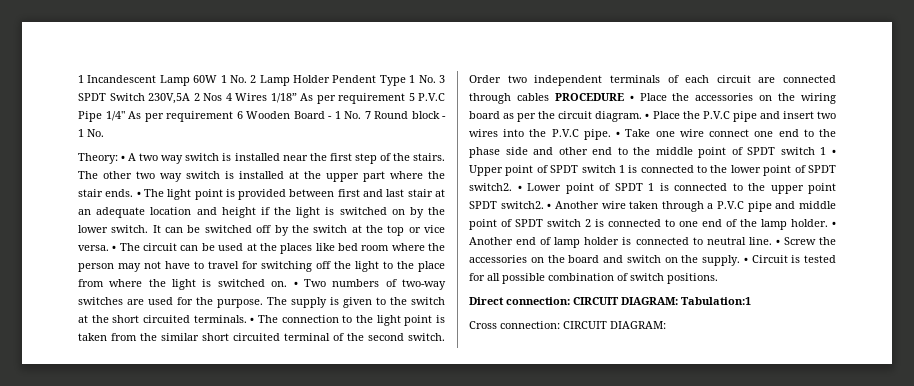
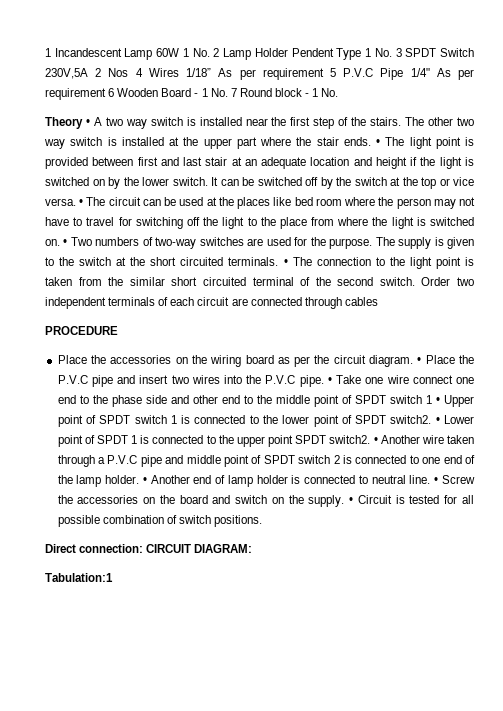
[78,153,118,164] Theory: -> [45,117,83,129] Theory
(549, 97) none -> (378, 301) //
[629,95,634,101] • -> (118, 330) //
(678, 301) none -> (253, 548) //
[469,321,666,329] // Cross connection: CIRCUIT DIAGRAM: -> (113, 577) none

